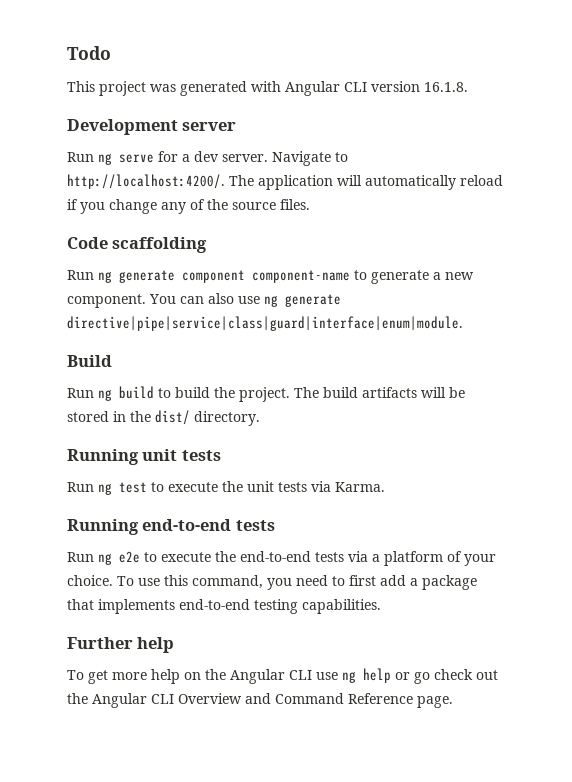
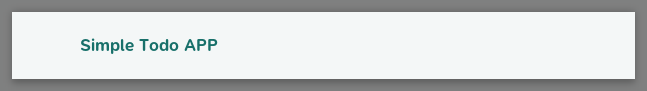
(67, 53) none -> [80,38,134,54] Simple
[67,81,468,96] [67,119,237,135] [67,151,348,166] [67,174,503,190] [67,199,310,214] [67,237,208,253] [67,270,474,284] [67,293,341,308] [67,316,463,331] [67,355,112,367] [67,386,465,402] [67,410,260,426] [67,449,221,465] [67,481,385,495] [67,519,275,535] [67,551,496,566] [67,575,477,590] [67,599,381,614] [67,637,175,653] [67,668,498,684] [67,693,453,708] // This project was generated with Angular CLI version 16.1.8. // Development server // Run ng serve for a dev server. Navigate to http://localhost:4200/. The application will automatically reload if you change any of the source files. // Code scaffolding // Run ng generate component component-name to generate a new component. You can also use ng generate directive|pipe|service|class|guard|interface|enum|module. // Build // Run ng build to build the project. The build artifacts will be stored in the dist/ directory. // Running unit tests // Run ng test to execute the unit tests via Karma. // Running end-to-end tests // Run ng e2e to execute the end-to-end tests via a platform of your choice. To use this command, you need to first add a package that implements end-to-end testing capabilities. // Further help // To get more help on the Angular CLI use ng help or go check out the Angular CLI Overview and Command Reference page. -> [184,39,218,51] APP

